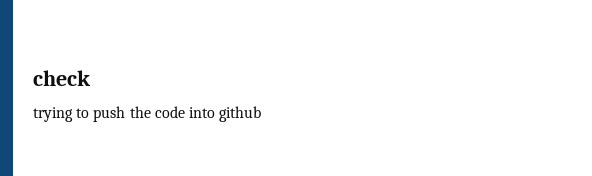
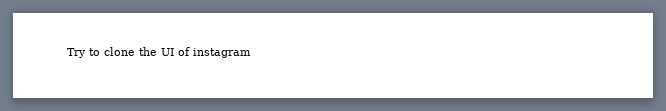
[33,70,91,86] [33,106,262,122] check // trying to push the code into github -> [67,47,251,58] Try to clone the UI of instagram

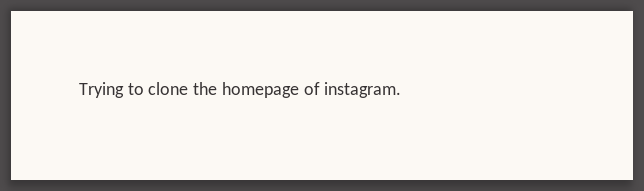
[67,48,86,58] Try -> [79,82,124,98] Trying
[161,47,251,58] UI of instagram -> [221,82,402,98] homepage of instagram.

